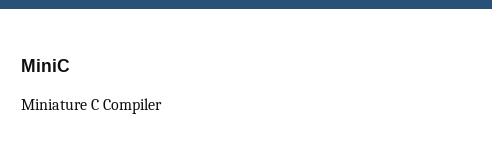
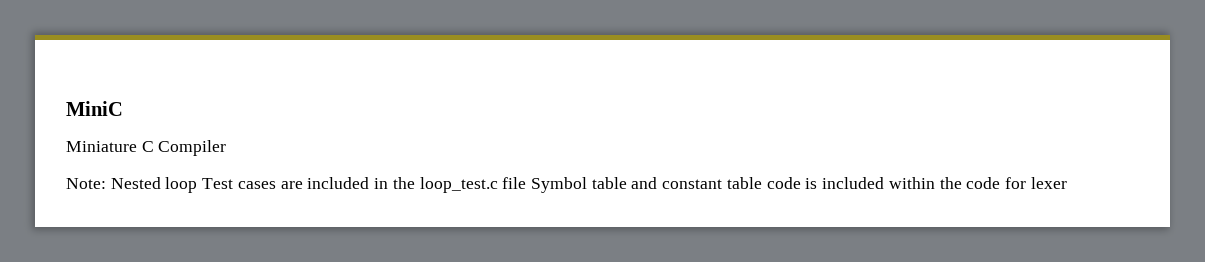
(163, 106) none -> [66,177,1067,193] // Note: Nested loop Test cases are included in the loop_test.c file Symbol table and constant table code is included within the code for lexer

